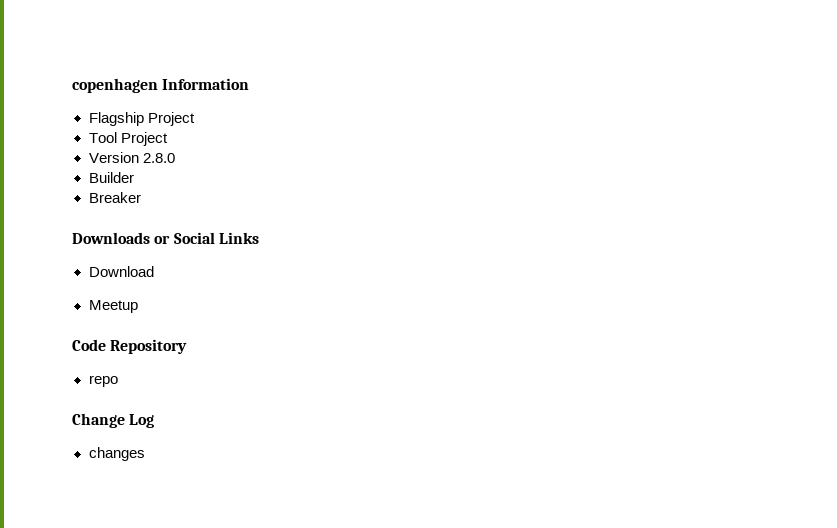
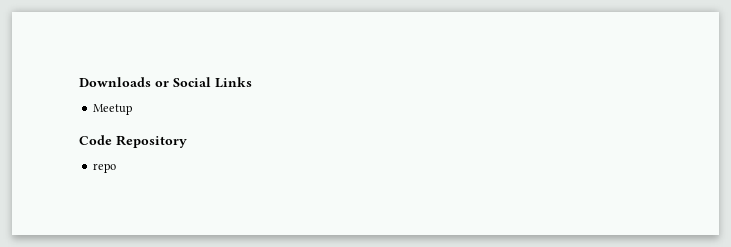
[72,78,250,93] [88,112,195,126] [88,132,168,146] [88,152,175,163] [88,172,134,183] [88,192,141,203] copenhagen Information // Flagship Project // Tool Project // Version 2.8.0 // Builder // Breaker // -> (79, 82) none
[88,266,154,277] // Download -> (252, 82) none
[72,413,155,428] [88,447,145,461] // Change Log // changes -> (116, 168) none

